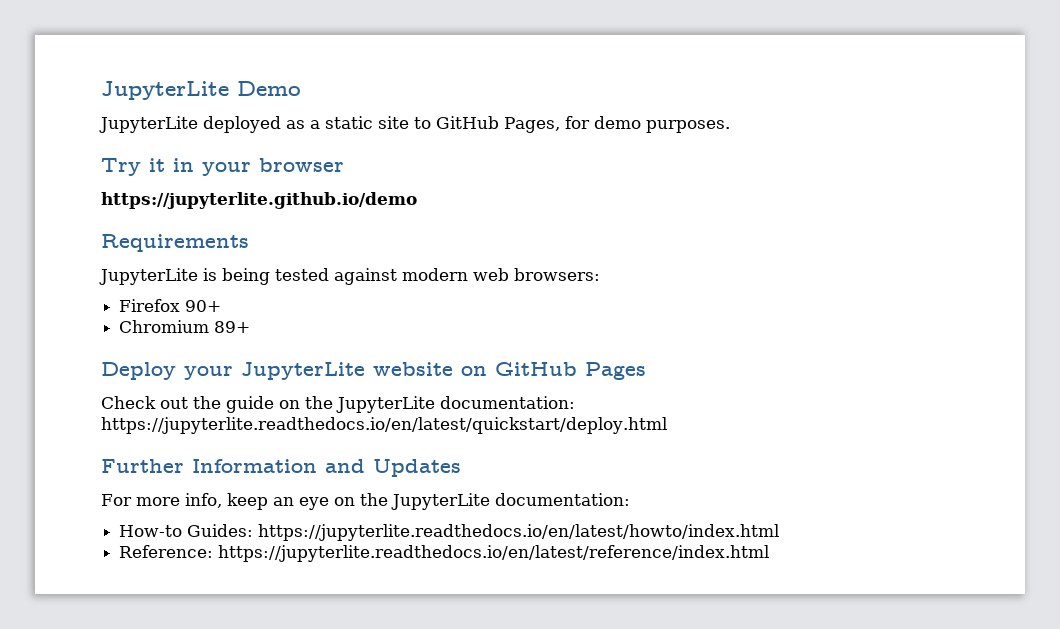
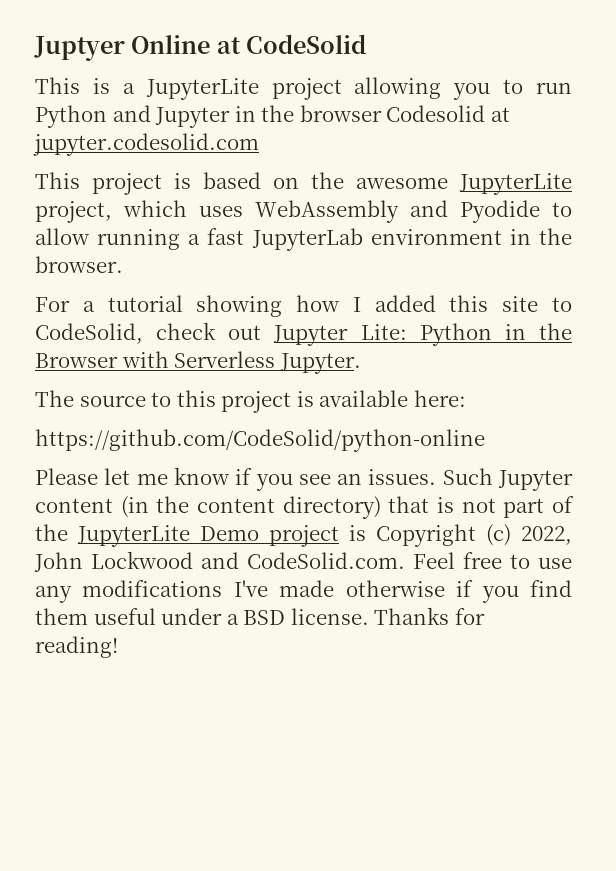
[101,81,301,100] [99,116,730,133] [101,158,344,176] [101,192,417,209] [101,234,249,252] [99,268,600,285] [119,299,222,312] [119,320,251,333] [101,362,646,380] [101,396,575,413] [101,417,667,434] [101,459,461,477] [101,493,630,510] [119,524,780,541] [119,545,770,562] JupyterLite Demo // JupyterLite deployed as a static site to GitHub Pages, for demo purposes. // Try it in your browser // https://jupyterlite.github.io/demo // Requirements // JupyterLite is being tested against modern web browsers: // Firefox 90+ // Chromium 89+ // Deploy your JupyterLite website on GitHub Pages // Check out the guide on the JupyterLite documentation: https://jupyterlite.readthedocs.io/en/latest/quickstart/deploy.html // Further Information and Updates // For more info, keep an eye on the JupyterLite documentation: // How-to Guides: https://jupyterlite.readthedocs.io/en/latest/howto/index.html // Reference: https://jupyterlite.readthedocs.io/en/latest/reference/index.html -> [34,34,367,61] [35,77,572,100] [35,105,510,128] [33,133,259,156] [35,172,572,195] [35,200,572,223] [35,228,572,251] [35,256,123,273] [35,295,572,317] [35,322,573,346] [35,351,361,374] [35,390,466,413] [35,429,485,452] [35,467,573,491] [35,496,575,519] [35,524,572,547] [34,551,572,572] [35,580,572,603] [35,607,485,625] [35,636,118,658] Juptyer Online at CodeSolid // This is a JupyterLite project allowing you to run Python and Jupyter in the browser Codesolid at jupyter.codesolid.com // This project is based on the awesome JupyterLite project, which uses WebAssembly and Pyodide to allow running a fast JupyterLab environment in the browser. // For a tutorial showing how I added this site to CodeSolid, check out Jupyter Lite: Python in the Browser with Serverless Jupyter. // The source to this project is available here: // https://github.com/CodeSolid/python-online // Please let me know if you see an issues. Such Jupyter content (in the content directory) that is not part of the JupyterLite Demo project is Copyright (c) 2022, John Lockwood and CodeSolid.com. Feel free to use any modifications I've made otherwise if you find them useful under a BSD license. Thanks for reading!

